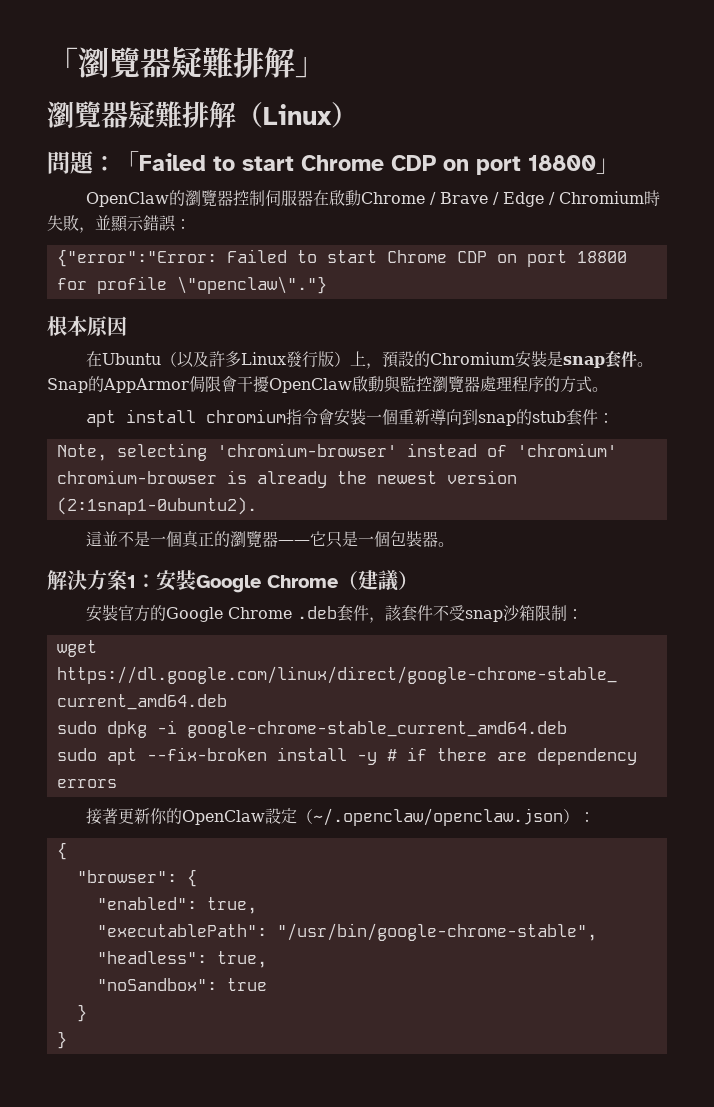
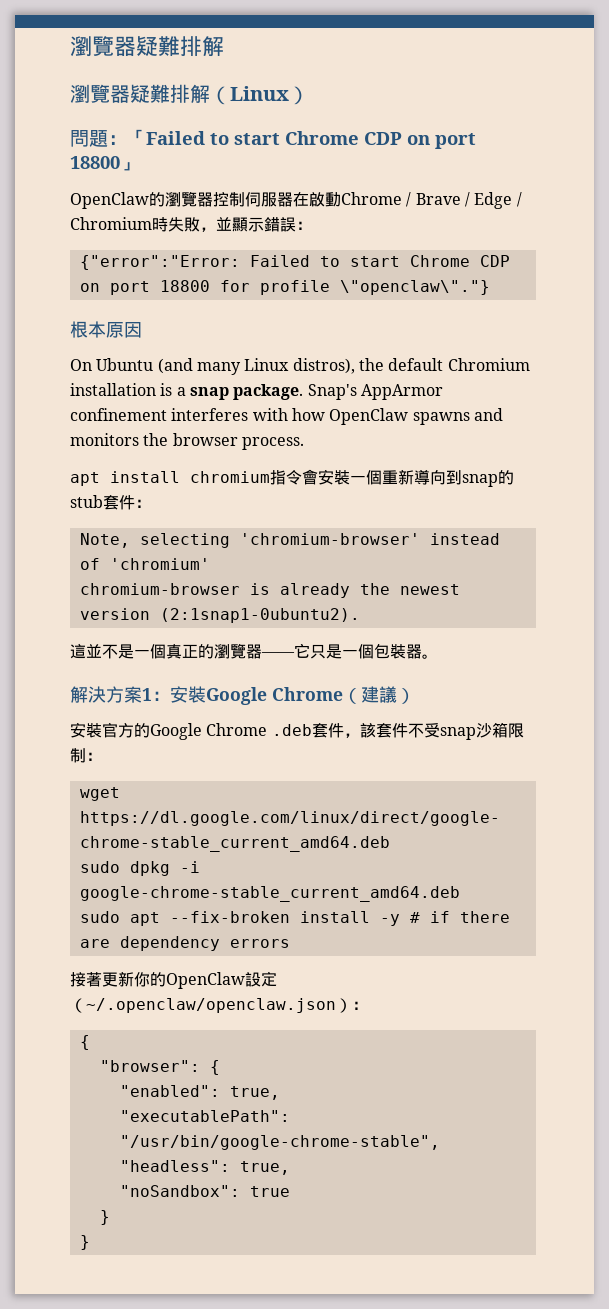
[47,46,326,78] 「瀏覽器疑難排解」 -> [70,36,224,57] 瀏覽器疑難排解
[85,350,653,369] [47,376,608,393] 在Ubuntu（以及許多Linux發行版）上，預設的Chromium安裝是snap套件。Snap的AppArmor侷限會干擾OpenClaw啟動與監控瀏覽器處理程序的方式。 -> [70,358,530,375] [70,383,443,400] [70,408,503,425] [70,433,304,450] On Ubuntu (and many Linux distros), the default Chromium installation is a snap package. Snap's AppArmor confinement interferes with how OpenClaw spawns and monitors the browser process.

